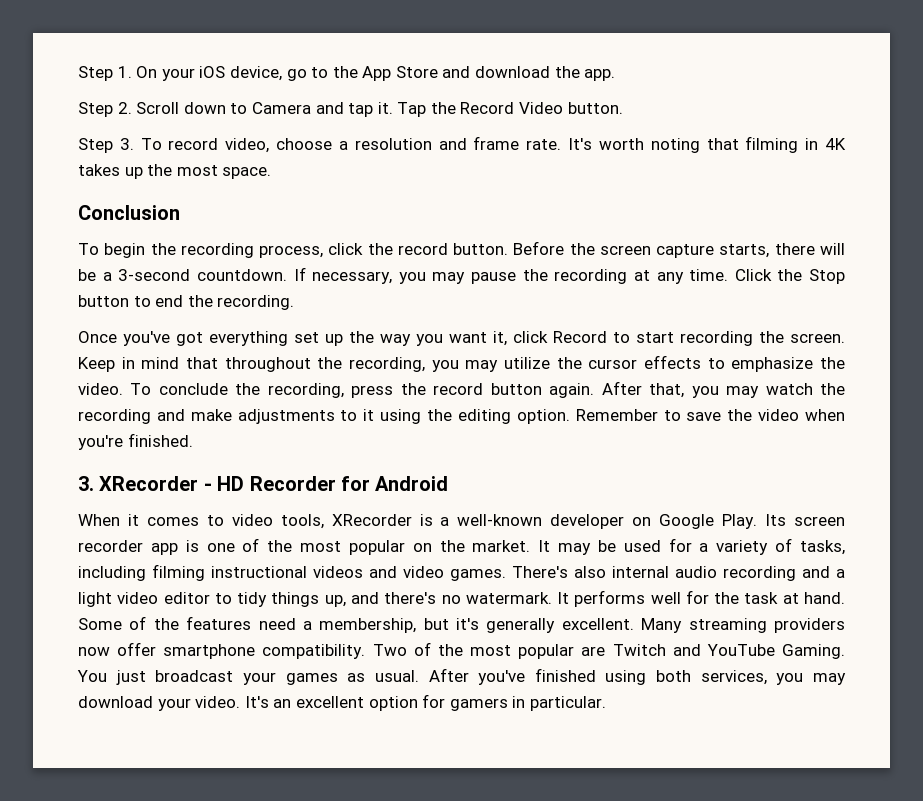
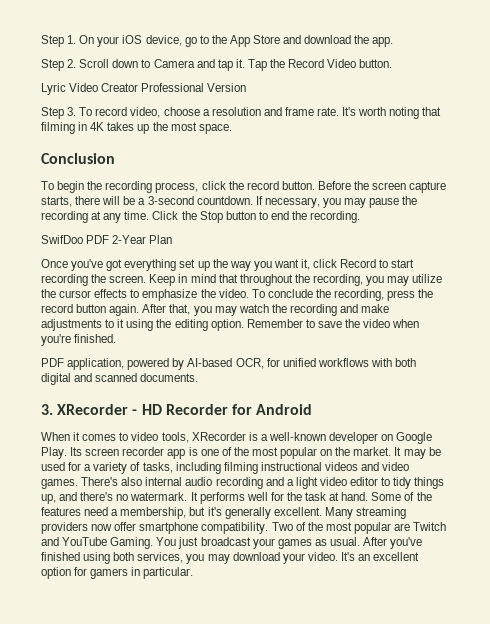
(623, 108) none -> [41,83,247,95] // Lyric Video Creator Professional Version
(295, 302) none -> [41,235,173,244] // SwifDoo PDF 2-Year Plan
(193, 440) none -> [41,358,417,370] [41,373,199,385] // PDF application, powered by AI-based OCR, for unified workflows with both digital and scanned documents.

